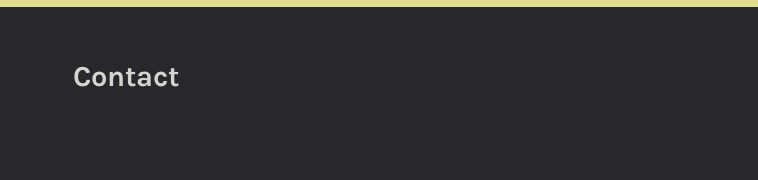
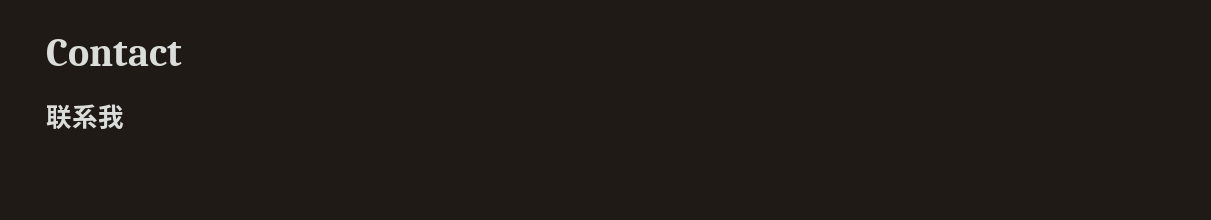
(179, 76) none -> [46,104,124,130] // 联系我

